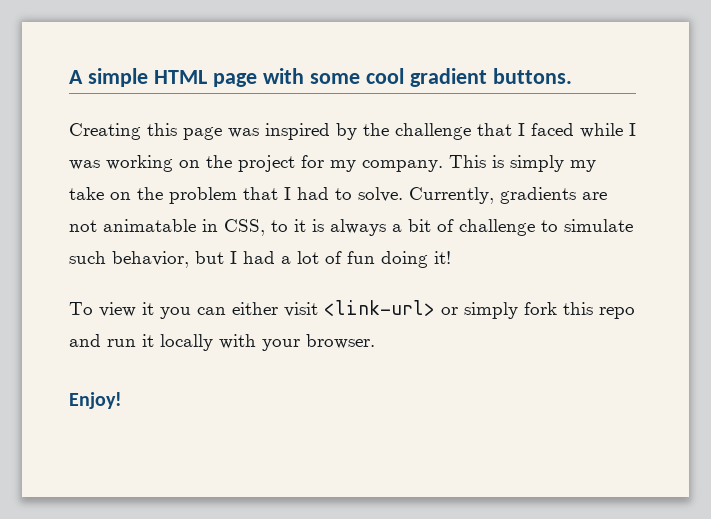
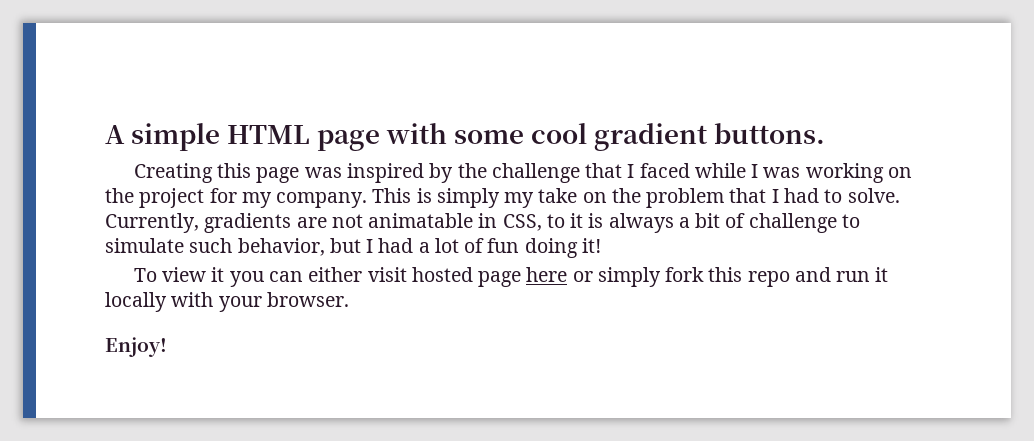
[324,300,435,316] <link-url> -> [411,267,568,287] hosted page here

